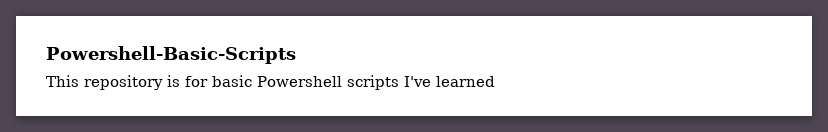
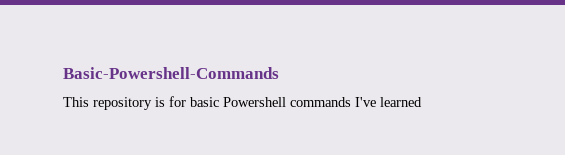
[46,46,296,64] Powershell-Basic-Scripts -> [63,67,279,79] Basic-Powershell-Commands
[347,75,399,90] scripts -> [290,97,351,107] commands

